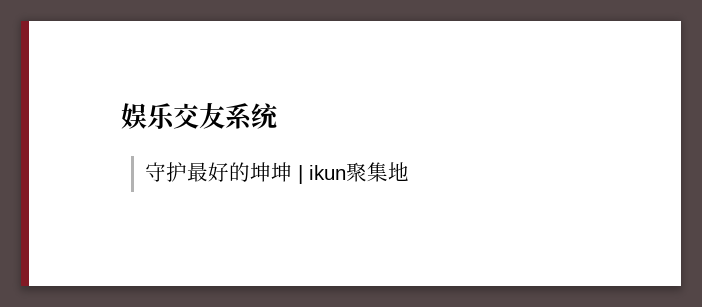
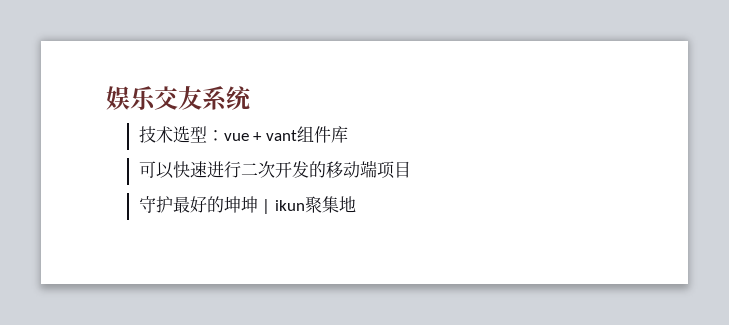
(279, 116) none -> [138,126,349,143] [138,160,411,179] // 技术选型：vue + vant组件库 // 可以快速进行二次开发的移动端项目

